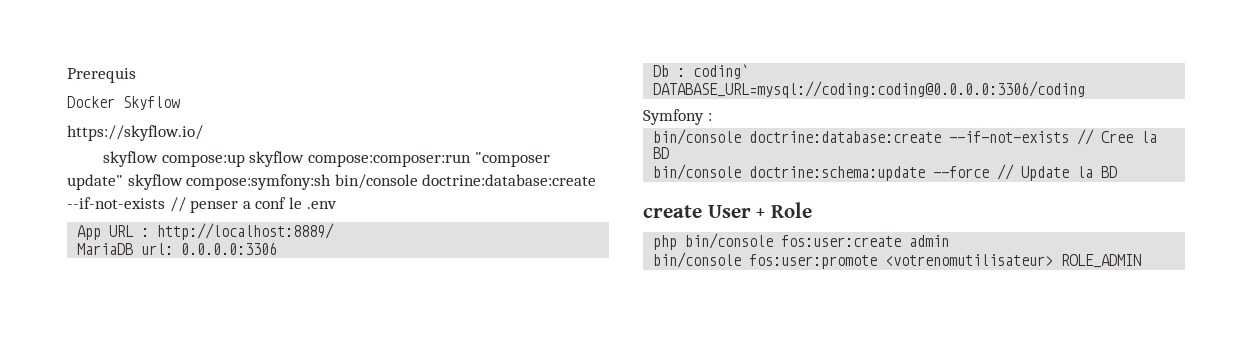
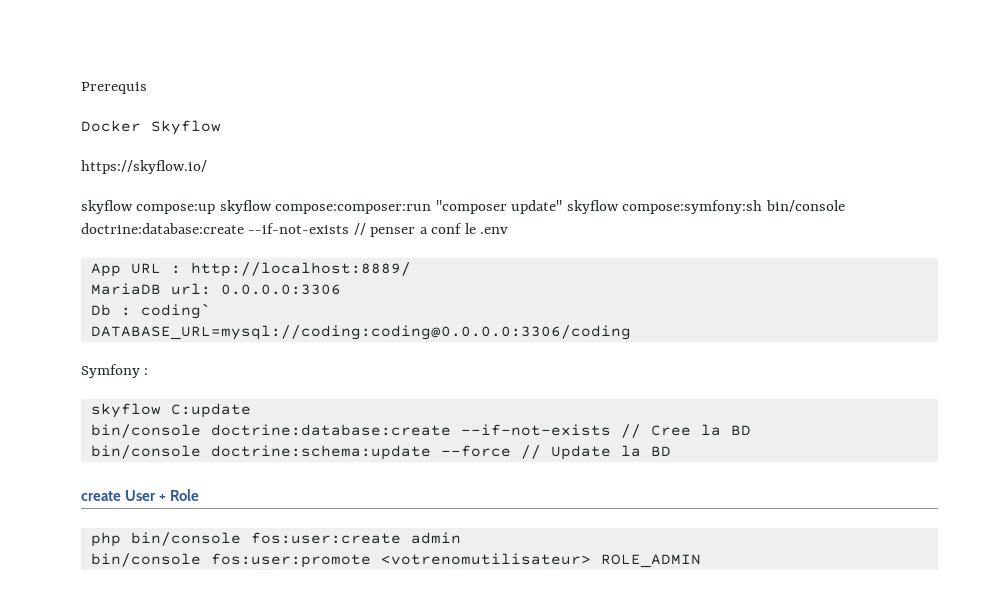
(712, 117) none -> [90,403,251,418] // skyflow C:update

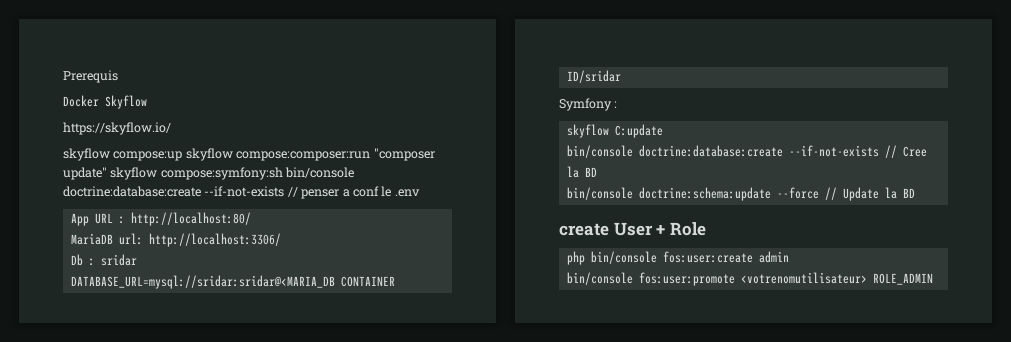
[190,262,411,277] http://localhost:8889/ -> [130,212,251,226] http://localhost:80/
[220,284,341,295] 0.0.0.0:3306 -> [148,233,281,247] http://localhost:3306/
[140,303,211,319] [90,325,631,340] coding` // DATABASE_URL=mysql://coding:coding@0.0.0.0:3306/coding -> [100,254,137,266] [70,275,395,289] [566,70,621,83] sridar // DATABASE_URL=mysql://sridar:sridar@<MARIA_DB CONTAINER ID/sridar

